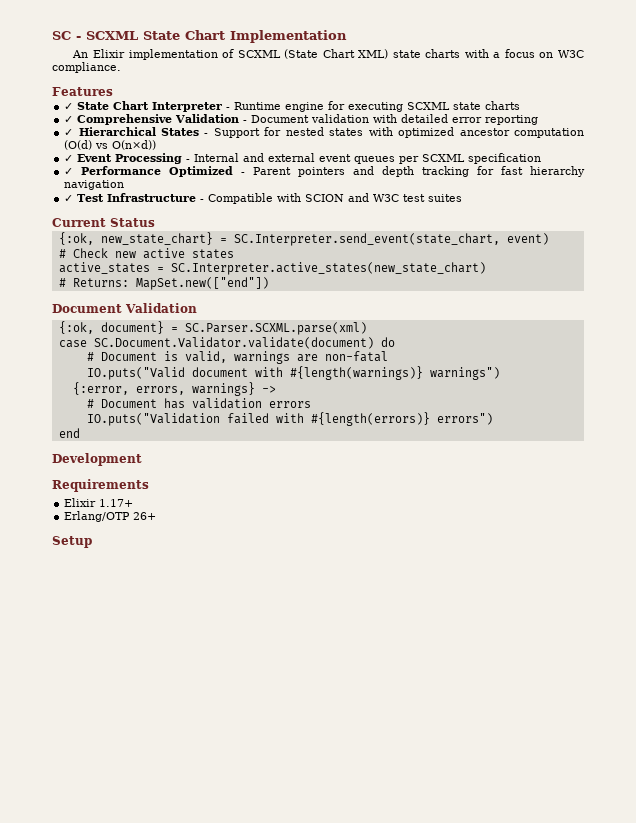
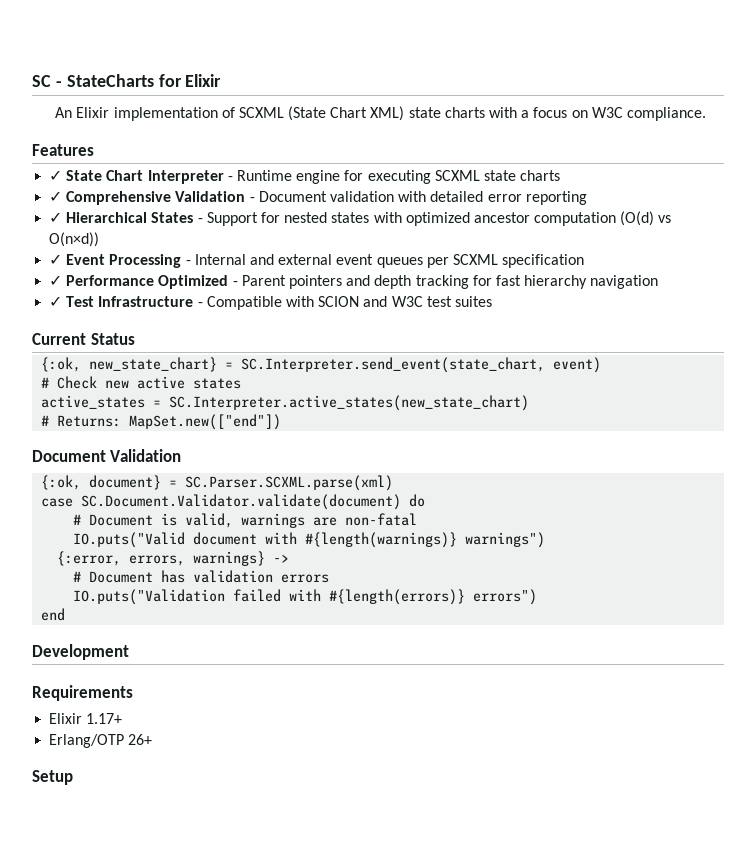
[86,30,347,43] SCXML State Chart Implementation -> [66,74,222,87] StateCharts for Elixir

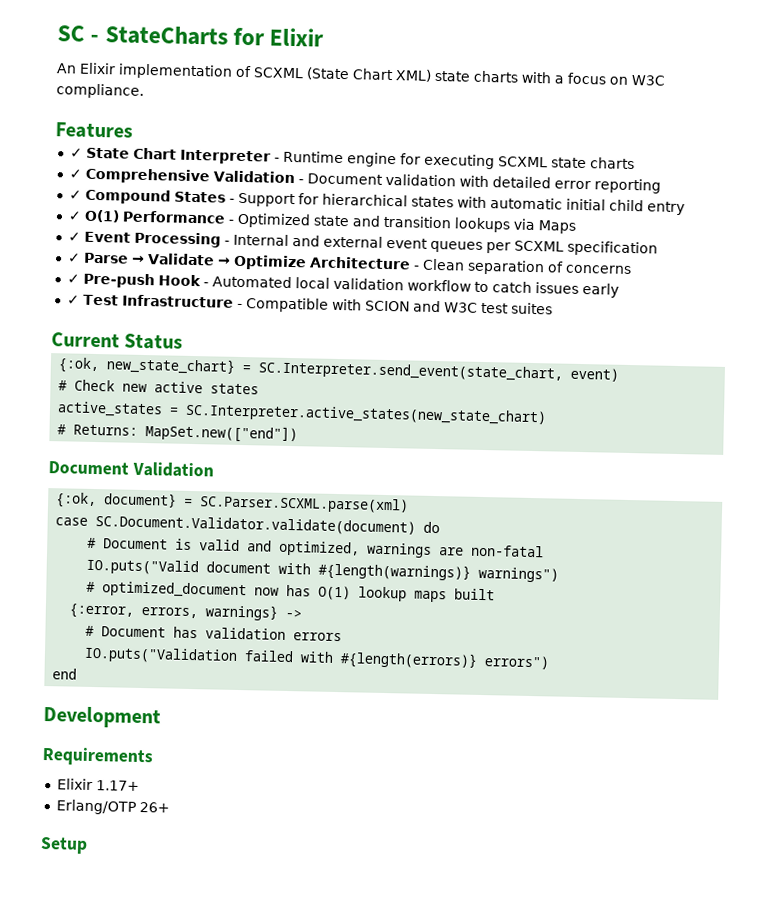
[66,212,148,223] Hierarchical -> [84,188,171,205] Compound
[284,212,328,223] nested -> [321,193,408,207] hierarchical
[405,211,672,226] [49,232,100,247] optimized ancestor computation (O(d) vs O(n×d)) -> [489,197,685,216] [67,209,576,234] automatic initial child entry // ✓ O(1) Performance - Optimized state and transition lookups via Maps
[66,275,659,289] Performance Optimized - Parent pointers and depth tracking for fast hierarchy navigation -> [83,252,632,276] [66,272,619,298] Parse → Validate → Optimize Architecture - Clean separation of concerns // ✓ Pre-push Hook - Automated local validation workflow to catch issues early
[185,513,234,528] valid, -> [199,539,361,557] valid and optimized,
(546, 540) none -> [86,581,496,603] // # optimized_document now has O(1) lookup maps built

